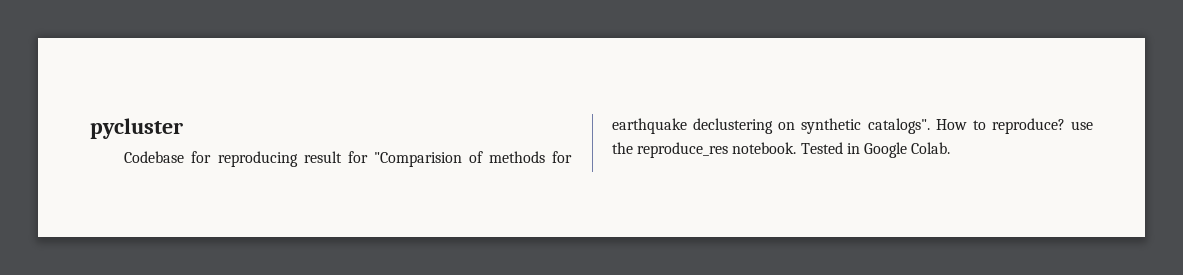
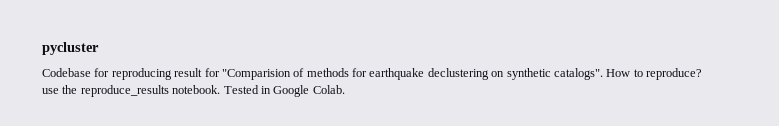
[637,142,729,158] reproduce_res -> [80,85,169,97] reproduce_results

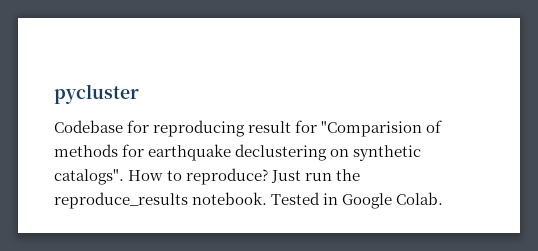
[42,88,59,94] use -> [271,170,333,183] Just run

